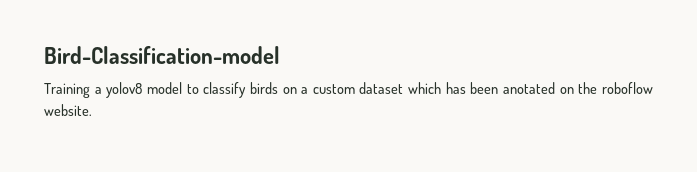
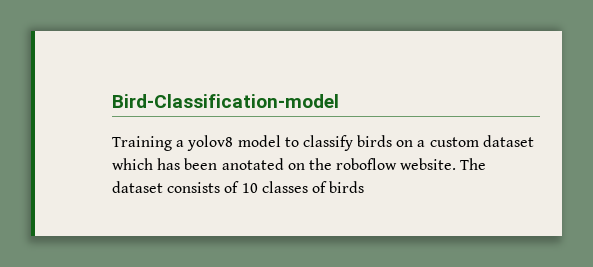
(92, 110) none -> [460,158,487,170] [112,181,365,193] The dataset consists of 10 classes of birds

